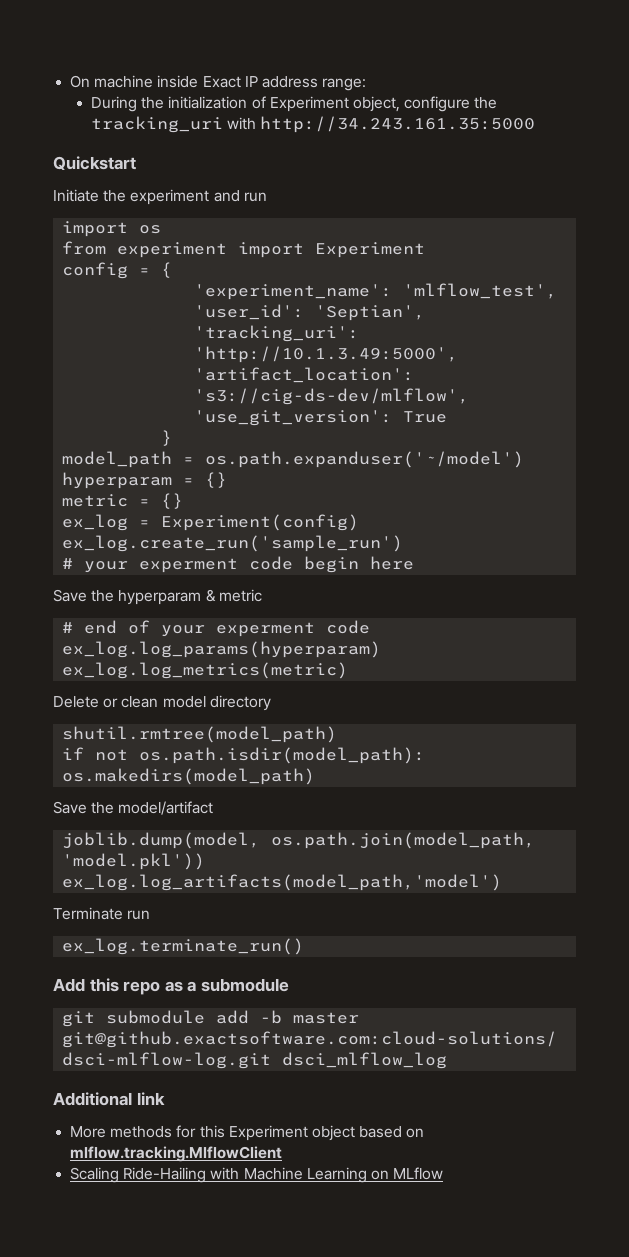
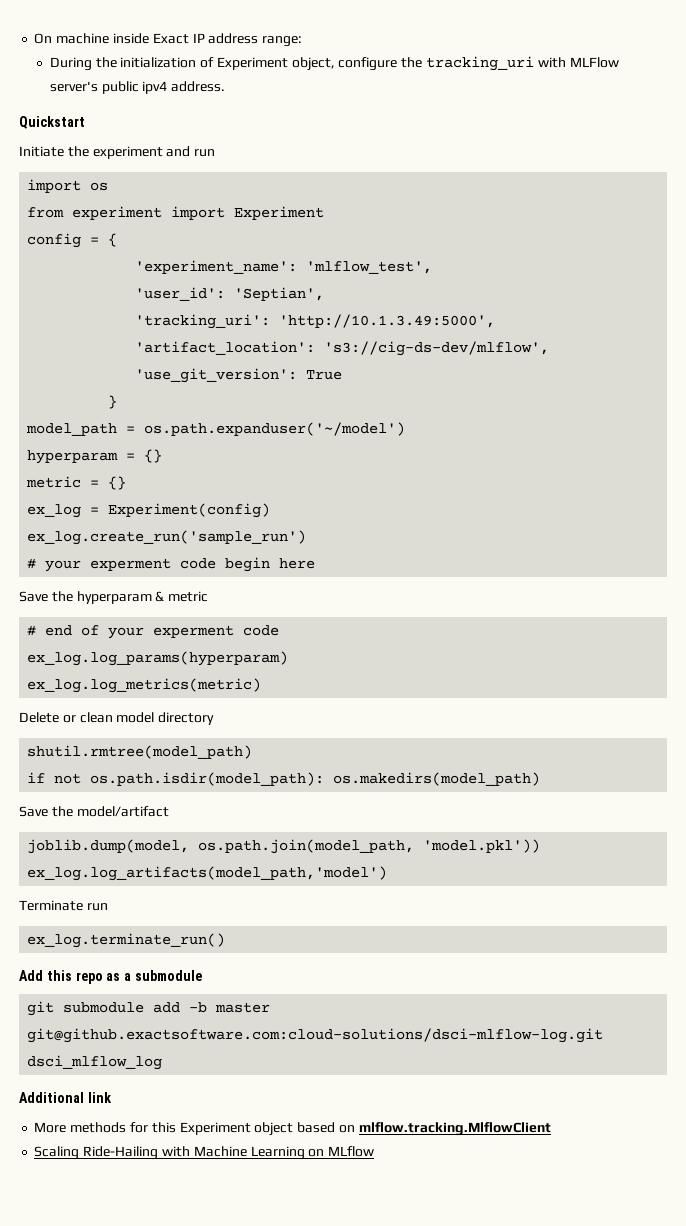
[260,116,536,133] http://34.243.161.35:5000 -> [569,57,619,68] [49,81,226,94] MLFlow server's public ipv4 address.

